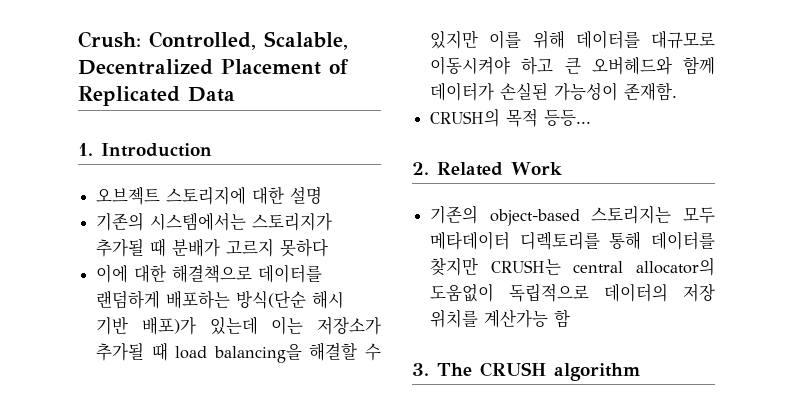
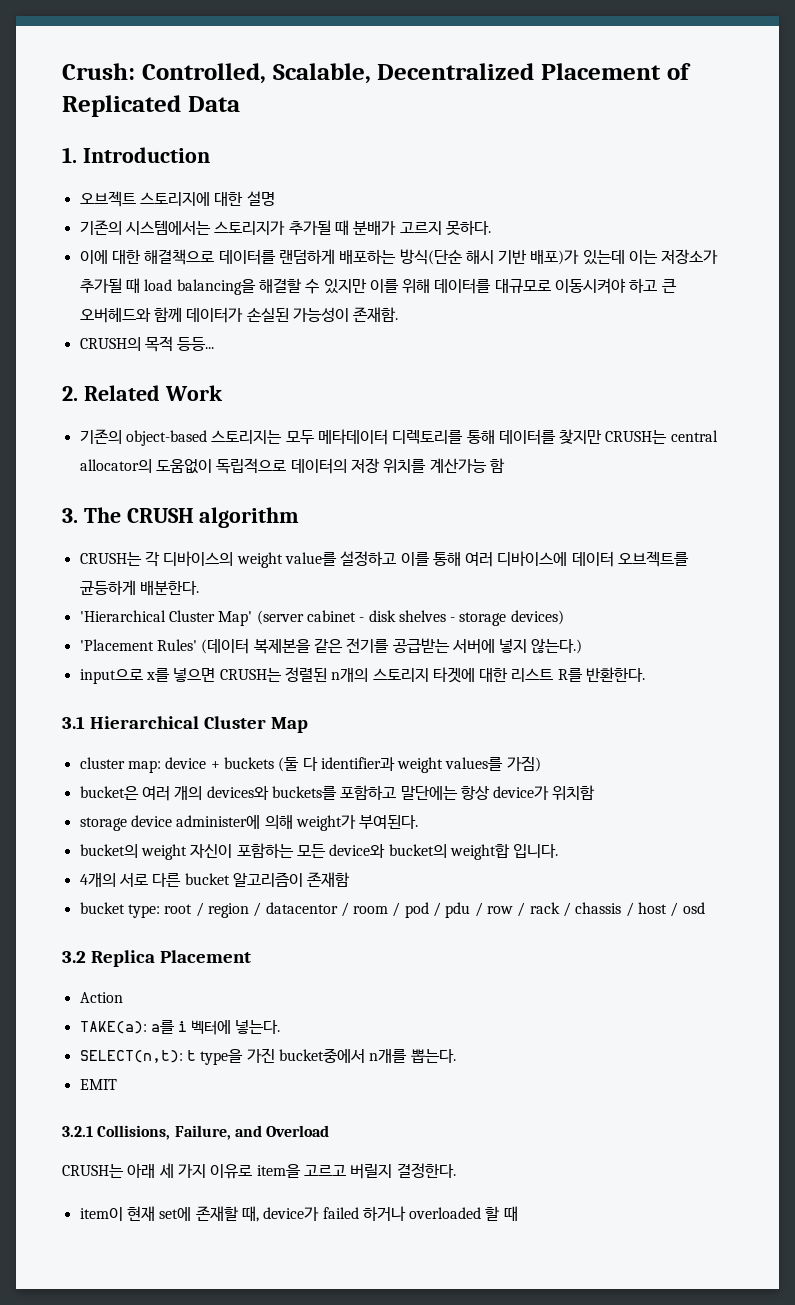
[280,239,329,257] 못하다 -> [445,220,491,236] 못하다.
(640, 372) none -> [79,551,690,568] [79,580,199,595] [79,610,564,626] [79,638,583,654] [79,667,646,684] [62,716,308,733] [79,756,541,773] [79,785,596,801] [79,815,419,831] [79,843,559,860] [79,872,351,887] [79,902,705,918] [62,950,251,967] [79,992,123,1003] [79,1020,281,1035] [79,1048,456,1065] [79,1079,117,1090] [62,1125,330,1140] [62,1163,456,1179] [79,1206,518,1222] // CRUSH는 각 디바이스의 weight value를 설정하고 이를 통해 여러 디바이스에 데이터 오브젝트를 균등하게 배분한다. // 'Hierarchical Cluster Map' (server cabinet - disk shelves - storage devices) // 'Placement Rules' (데이터 복제본을 같은 전기를 공급받는 서버에 넣지 않는다.) // input으로 x를 넣으면 CRUSH는 정렬된 n개의 스토리지 타겟에 대한 리스트 R를 반환한다. // 3.1 Hierarchical Cluster Map // cluster map: device + buckets (둘 다 identifier과 weight values를 가짐) // bucket은 여러 개의 devices와 buckets를 포함하고 말단에는 항상 device가 위치함 // storage device administer에 의해 weight가 부여된다. // bucket의 weight 자신이 포함하는 모든 device와 bucket의 weight합 입니다. // 4개의 서로 다른 bucket 알고리즘이 존재함 // bucket type: root / region / datacentor / room / pod / pdu / row / rack / chassis / host / osd // 3.2 Replica Placement // Action // TAKE(a): a를 i 벡터에 넣는다. // SELECT(n,t): t type을 가진 bucket중에서 n개를 뽑는다. // EMIT // 3.2.1 Collisions, Failure, and Overload // CRUSH는 아래 세 가지 이유로 item을 고르고 버릴지 결정한다. // item이 현재 set에 존재할 때, device가 failed 하거나 overloaded 할 때

